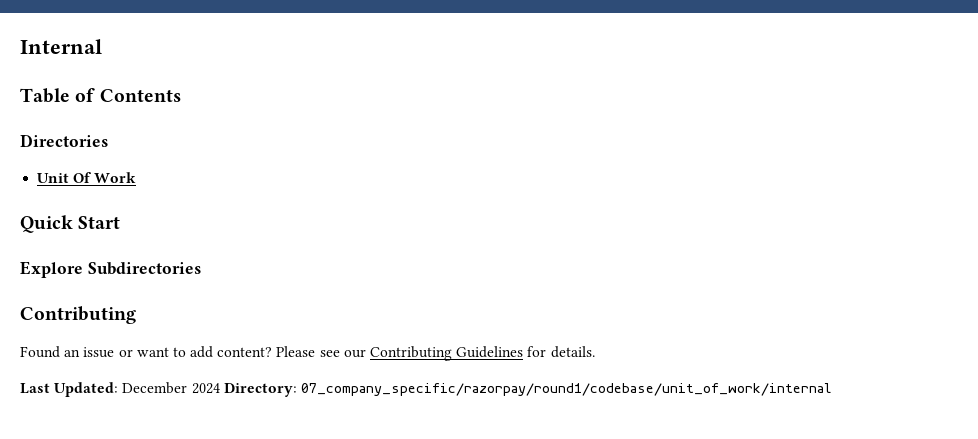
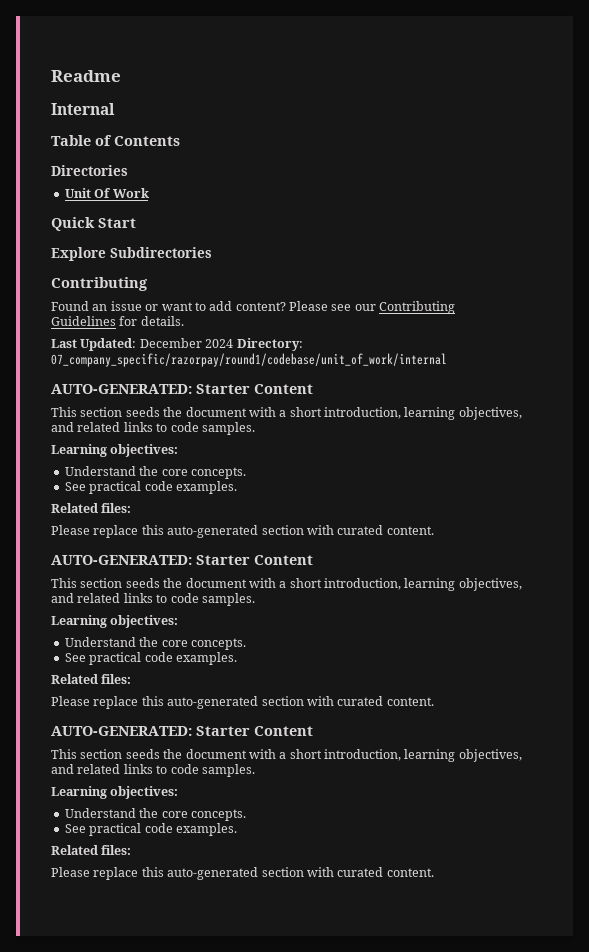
(20, 46) none -> [51,70,121,82] Readme //
(832, 389) none -> [51,384,313,394] [51,407,522,420] [51,422,255,435] [51,444,179,457] [64,466,246,479] [64,481,237,494] [51,503,132,513] [51,525,434,538] [51,555,313,565] [51,578,522,591] [51,593,255,606] [51,615,179,628] [64,637,246,650] [64,652,237,665] [51,674,132,684] [51,696,434,709] [51,726,313,736] [51,749,522,762] [51,764,255,777] [51,786,179,799] [64,808,246,821] [64,823,237,836] [51,845,132,855] [51,867,434,880] // AUTO-GENERATED: Starter Content // This section seeds the document with a short introduction, learning objectives, and related links to code samples. // Learning objectives: // Understand the core concepts. // See practical code examples. // Related files: // Please replace this auto-generated section with curated content. // AUTO-GENERATED: Starter Content // This section seeds the document with a short introduction, learning objectives, and related links to code samples. // Learning objectives: // Understand the core concepts. // See practical code examples. // Related files: // Please replace this auto-generated section with curated content. // AUTO-GENERATED: Starter Content // This section seeds the document with a short introduction, learning objectives, and related links to code samples. // Learning objectives: // Understand the core concepts. // See practical code examples. // Related files: // Please replace this auto-generated section with curated content.

